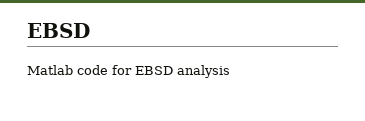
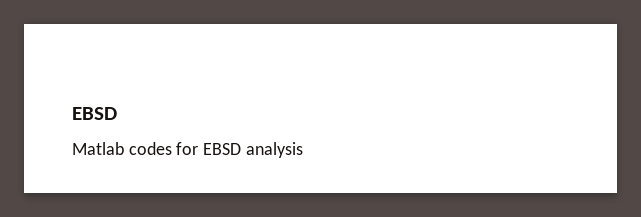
[77,65,108,75] code -> [128,142,172,155] codes

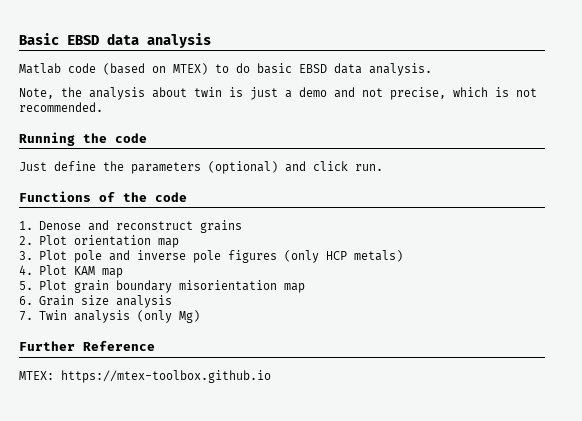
[72,107,117,120] EBSD -> [19,33,211,48] Basic EBSD data analysis
[128,142,303,158] codes for EBSD analysis -> [68,63,432,76] [19,87,537,100] [19,102,103,112] [19,132,147,146] [19,161,383,174] [19,191,187,202] [19,220,242,233] [19,235,179,248] [19,250,403,263] [19,265,123,278] [19,280,305,293] [19,295,172,308] [19,310,200,323] [19,341,155,351] [19,370,271,383] code (based on MTEX) to do basic EBSD data analysis. // Note, the analysis about twin is just a demo and not precise, which is not recommended. // Running the code // Just define the parameters (optional) and click run. // Functions of the code // 1. Denose and reconstruct grains // 2. Plot orientation map // 3. Plot pole and inverse pole figures (only HCP metals) // 4. Plot KAM map // 5. Plot grain boundary misorientation map // 6. Grain size analysis // 7. Twin analysis (only Mg) // Further Reference // MTEX: https://mtex-toolbox.github.io

